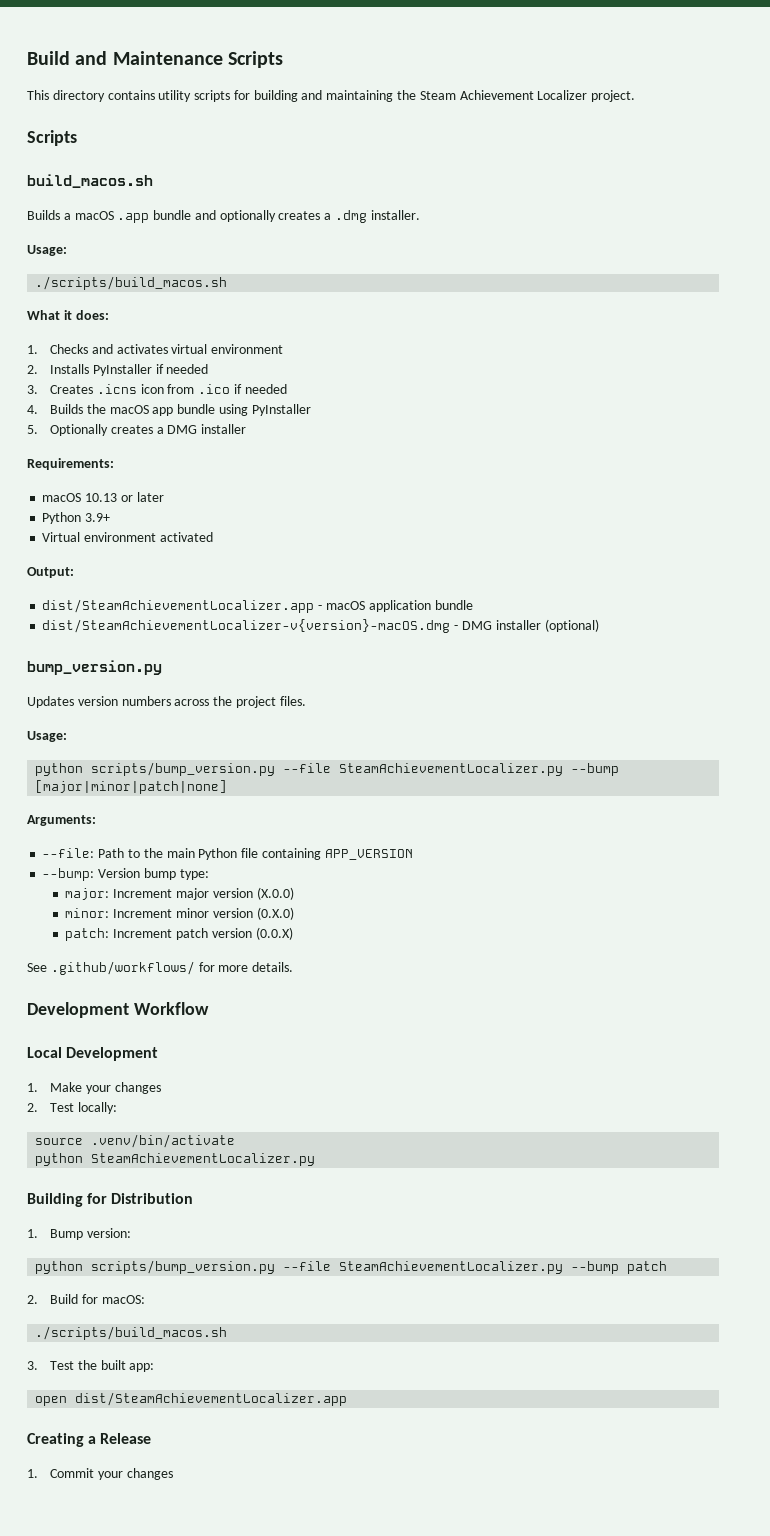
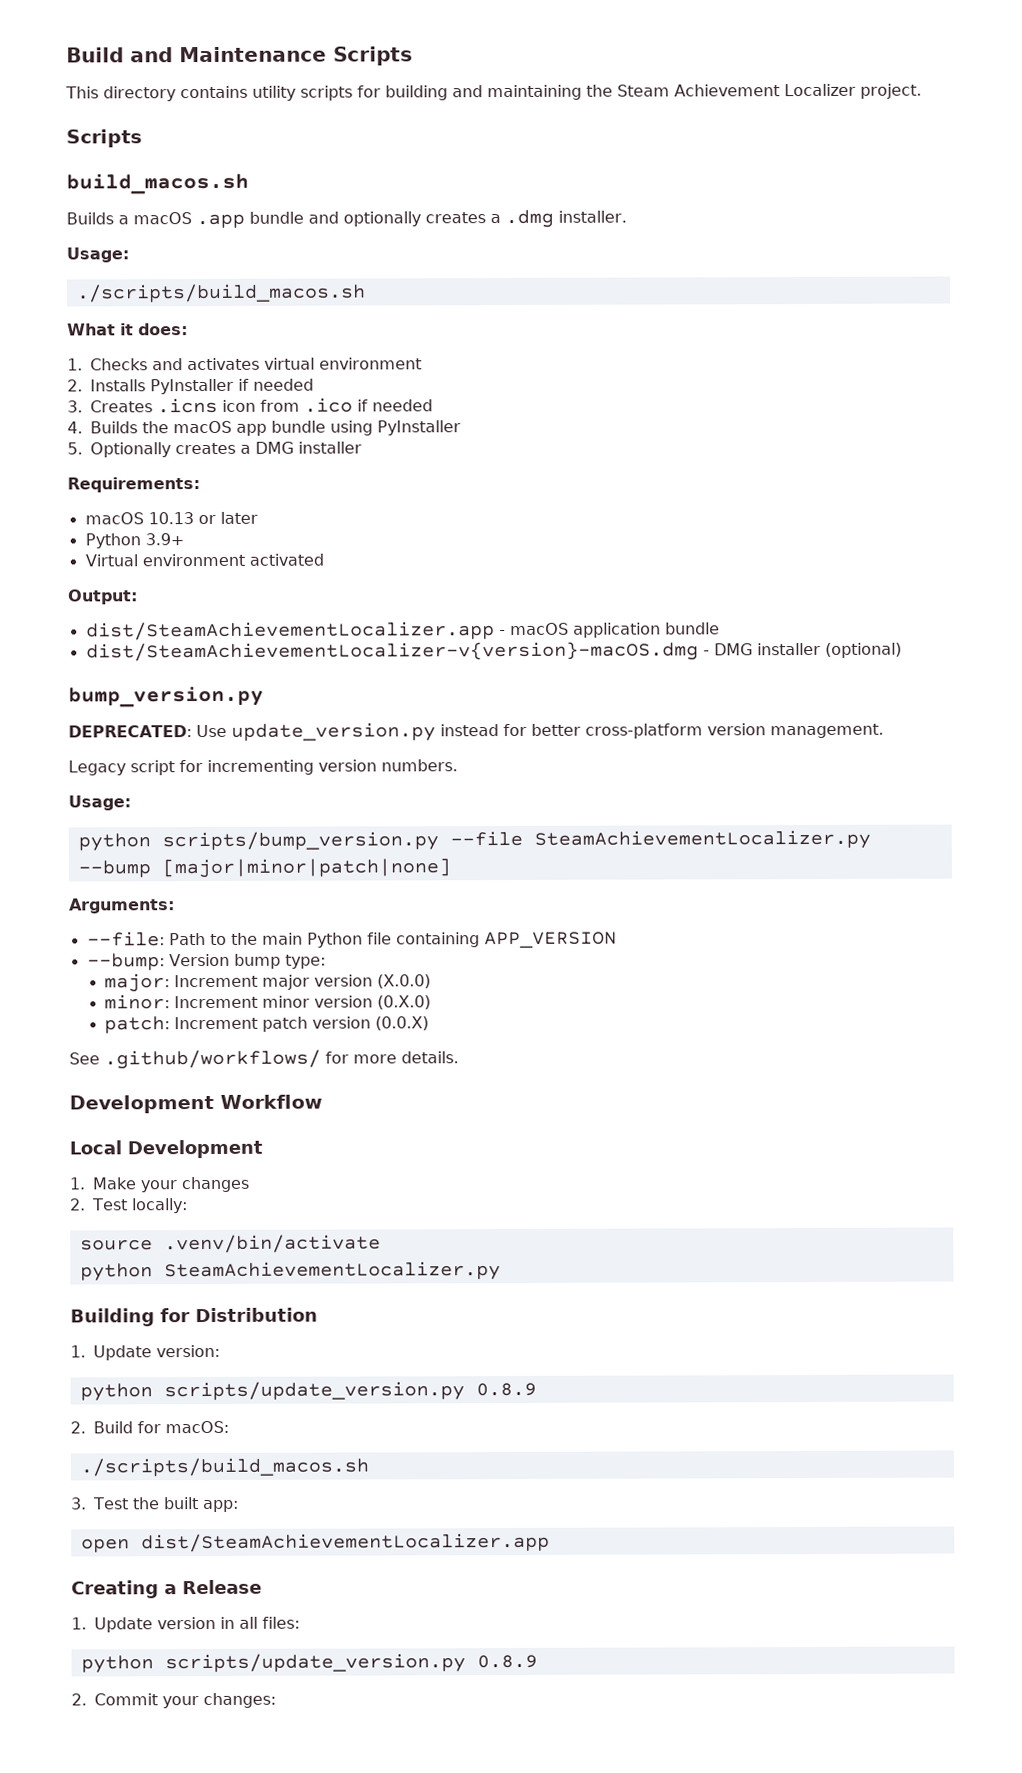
[27,696,306,708] Updates version numbers across the project files. -> [68,722,884,742] [68,759,458,776] DEPRECATED: Use update_version.py instead for better cross-platform version management. // Legacy script for incrementing version numbers.
[50,1229,84,1240] Bump -> [93,1345,152,1361] Update
[91,1260,668,1274] scripts/bump_version.py --file SteamAchievementLocalizer.py --bump patch -> [163,1381,537,1402] scripts/update_version.py 0.8.9
(38, 1473) none -> [94,1616,300,1633] [80,1653,538,1674] [71,1693,87,1706] Update version in all files: // python scripts/update_version.py 0.8.9 // 2.
[126,1468,173,1480] changes -> [203,1692,276,1709] changes:

